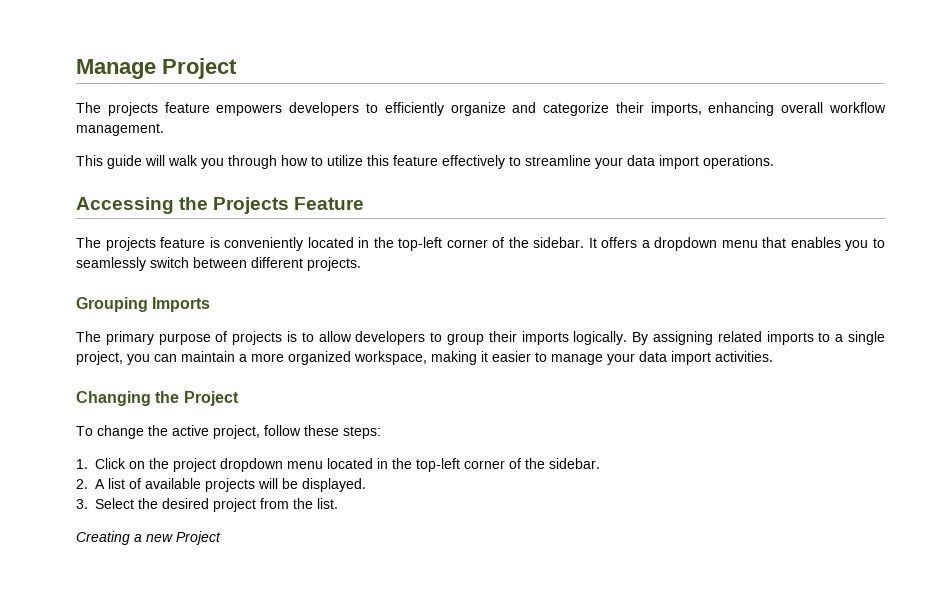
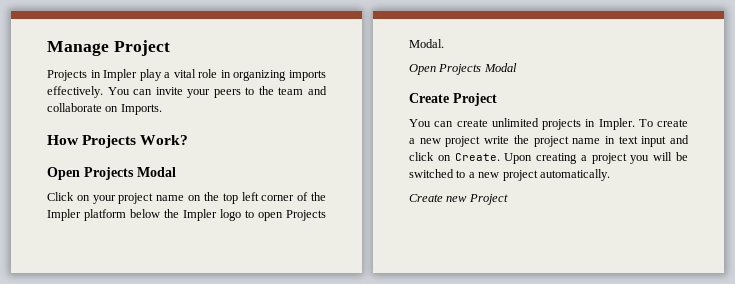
[76,102,887,116] [76,123,164,136] [76,155,774,169] [76,197,365,214] [76,237,885,251] [76,257,361,271] [76,297,211,312] [76,331,885,345] [76,351,773,365] [76,391,239,406] [76,425,381,439] [76,458,600,472] [76,478,366,492] [76,498,338,512] [76,531,142,545] The projects feature empowers developers to efficiently organize and categorize their imports, enhancing overall workflow management. // This guide will walk you through how to utilize this feature effectively to streamline your data import operations. // Accessing the Projects Feature // The projects feature is conveniently located in the top-left corner of the sidebar. It offers a dropdown menu that enables you to seamlessly switch between different projects. // Grouping Imports // The primary purpose of projects is to allow developers to group their imports logically. By assigning related imports to a single project, you can maintain a more organized workspace, making it easier to manage your data import activities. // Changing the Project // To change the active project, follow these steps: // 1. Click on the project dropdown menu located in the top-left corner of the sidebar. // 2. A list of available projects will be displayed. // 3. Select the desired project from the list. // Creating a -> [47,69,326,81] [47,86,327,98] [47,103,162,115] [47,135,189,148] [47,167,176,180] [47,192,326,204] [47,209,326,221] [409,39,444,48] [409,63,517,75] [409,93,497,106] [409,118,688,130] [409,135,689,147] [409,152,688,164] [409,169,610,181] [409,194,443,202] Projects in Impler play a vital role in organizing imports effectively. You can invite your peers to the team and collaborate on Imports. // How Projects Work? // Open Projects Modal // Click on your project name on the top left corner of the Impler platform below the Impler logo to open Projects Modal. // Open Projects Modal // Create Project // You can create unlimited projects in Impler. To create a new project write the project name in text input and click on Create. Upon creating a project you will be switched to a new project automatically. // Create

